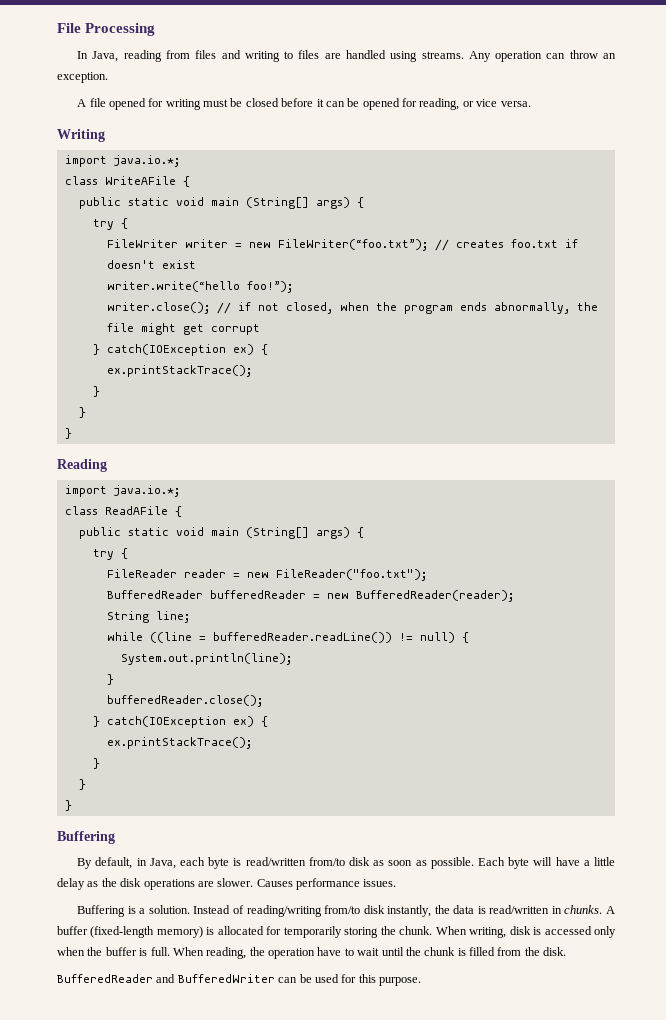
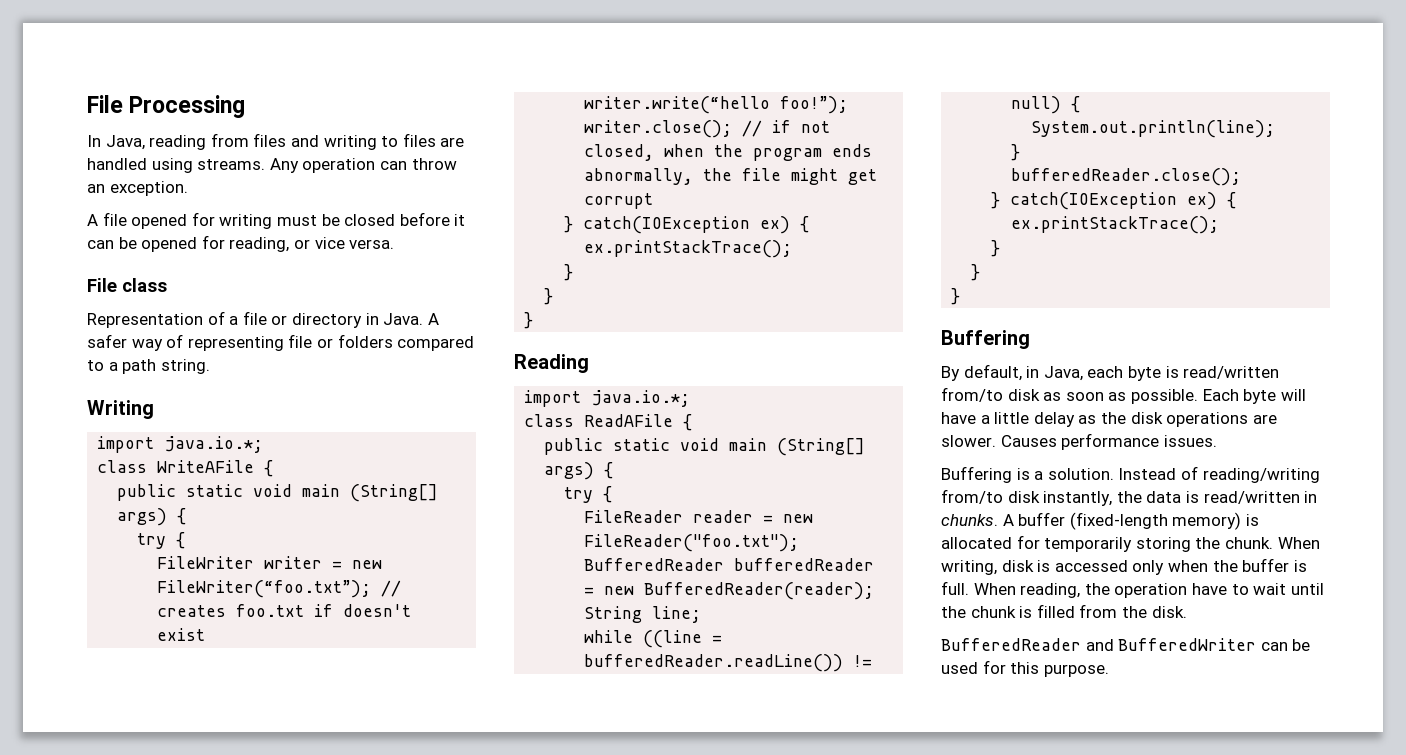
(531, 104) none -> [87,278,167,292] [87,311,439,328] [87,334,475,351] [87,359,210,374] // File class // Representation of a file or directory in Java. A safer way of representing file or folders compared to a path string.

